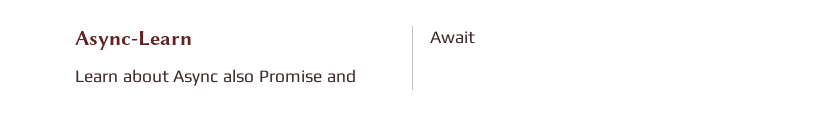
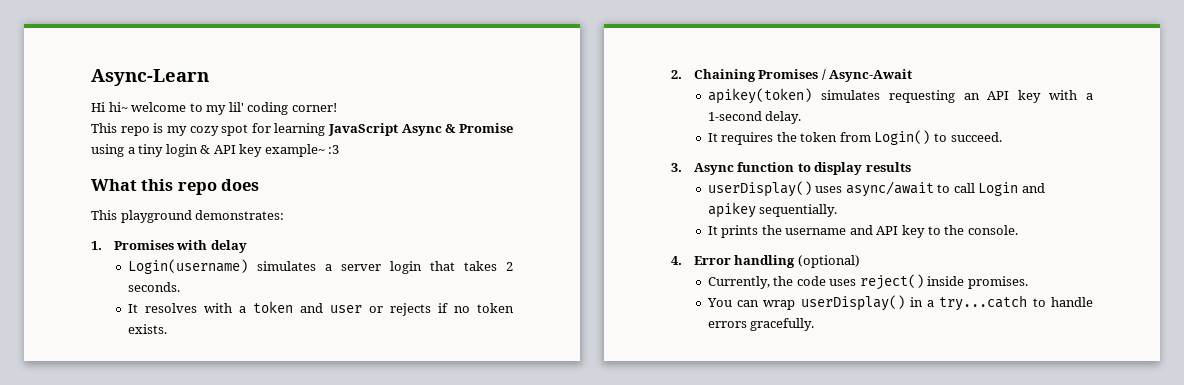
[75,69,356,86] [430,31,475,44] Learn about Async also Promise and Await -> [91,102,337,115] [91,123,513,136] [91,144,340,157] [91,179,260,195] [91,210,285,223] [91,240,247,253] [127,259,514,274] [127,282,180,292] [127,301,514,316] [127,324,167,334] [671,69,913,82] [707,88,1093,104] [707,111,802,124] [707,130,1002,145] [671,162,911,175] [707,181,1045,197] [707,202,838,218] [707,225,1018,238] [671,255,860,268] [707,274,1028,290] [706,295,1093,311] [707,318,815,331] Hi hi~ welcome to my lil' coding corner! // This repo is my cozy spot for learning JavaScript Async & Promise using a tiny login & API key example~ :3 // What this repo does // This playground demonstrates: // 1. Promises with delay // Login(username) simulates a server login that takes 2 seconds. // It resolves with a token and user or rejects if no token exists. // 2. Chaining Promises / Async-Await // apikey(token) simulates requesting an API key with a 1-second delay. // It requires the token from Login() to succeed. // 3. Async function to display results // userDisplay() uses async/await to call Login and apikey sequentially. // It prints the username and API key to the console. // 4. Error handling (optional) // Currently, the code uses reject() inside promises. // You can wrap userDisplay() in a try...catch to handle errors gracefully.

